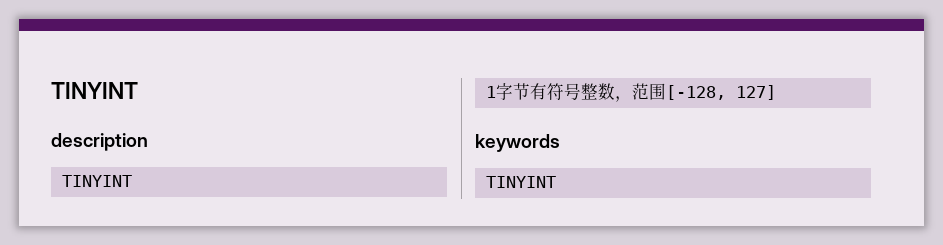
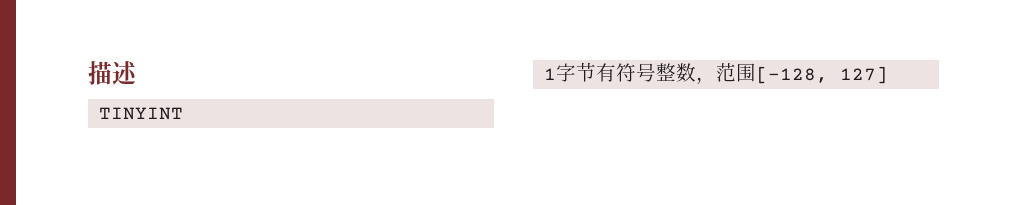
[51,82,138,99] [51,133,148,151] TINYINT // description -> [88,61,137,85] 描述
[475,134,560,152] [485,176,556,188] // keywords // TINYINT -> (888, 75) none

